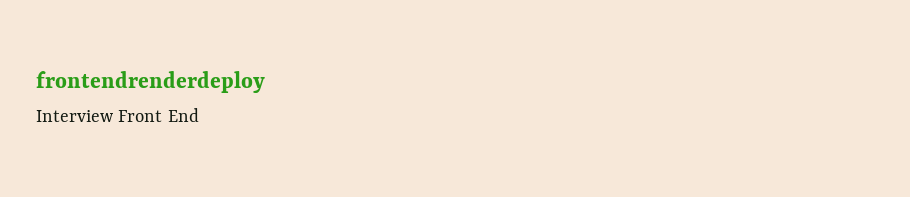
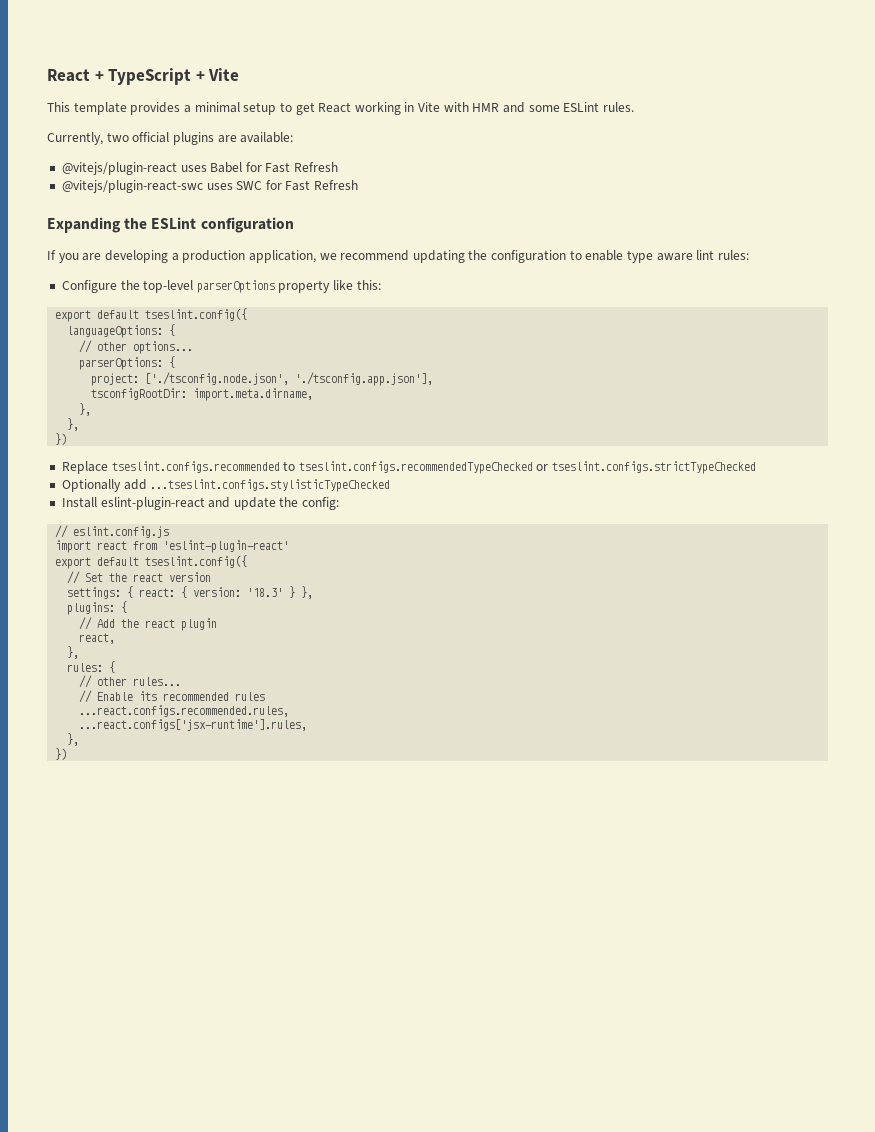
[36,71,265,93] [36,108,199,122] frontendrenderdeploy // Interview Front End -> [47,68,240,85] [47,102,634,115] [47,132,294,145] [61,162,339,175] [61,180,359,193] [47,217,294,233] [47,250,749,263] [61,280,381,293] [55,308,248,322] [67,324,176,338] [79,340,194,354] [79,356,176,370] [91,372,434,386] [91,388,314,401] [79,403,92,416] [67,418,80,431] [55,433,68,445] [61,461,757,474] [61,479,391,492] [61,497,340,510] [55,525,170,538] [55,540,290,553] [55,555,248,569] [67,571,212,584] [67,586,314,599] [67,601,128,615] [79,617,218,631] [79,633,116,644] [67,646,80,659] [67,661,116,673] [79,675,182,688] [79,690,266,703] [79,705,290,717] [79,719,308,731] [67,733,80,746] [55,748,68,760] React + TypeScript + Vite // This template provides a minimal setup to get React working in Vite with HMR and some ESLint rules. // Currently, two official plugins are available: // @vitejs/plugin-react uses Babel for Fast Refresh // @vitejs/plugin-react-swc uses SWC for Fast Refresh // Expanding the ESLint configuration // If you are developing a production application, we recommend updating the configuration to enable type aware lint rules: // Configure the top-level parserOptions property like this: // export default tseslint.config({ // languageOptions: { // // other options... // parserOptions: { // project: ['./tsconfig.node.json', './tsconfig.app.json'], // tsconfigRootDir: import.meta.dirname, // }, // }, // }) // Replace tseslint.configs.recommended to tseslint.configs.recommendedTypeChecked or tseslint.configs.strictTypeChecked // Optionally add ...tseslint.configs.stylisticTypeChecked // Install eslint-plugin-react and update the config: // // eslint.config.js // import react from 'eslint-plugin-react' // export default tseslint.config({ // // Set the react version // settings: { react: { version: '18.3' } }, // plugins: { // // Add the react plugin // react, // }, // rules: { // // other rules... // // Enable its recommended rules // ...react.configs.recommended.rules, // ...react.configs['jsx-runtime'].rules, // }, // })

